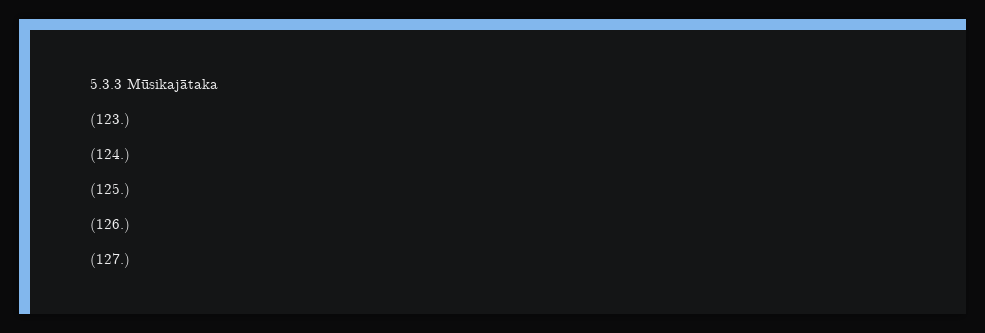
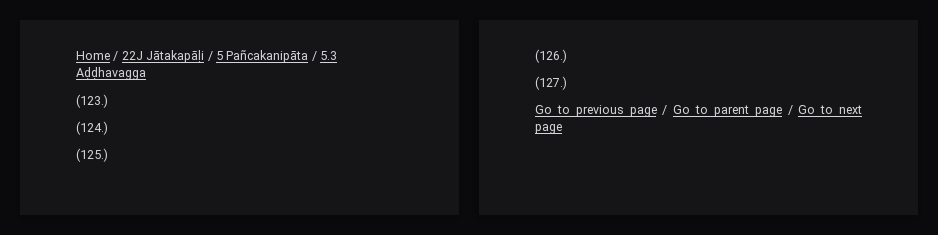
[90,78,218,92] 5.3.3 Mūsikajātaka -> [76,50,337,63] [76,67,146,80] Home / 22J Jātakapāḷi / 5 Pañcakanipāta / 5.3 Aḍḍhavagga
(130, 260) none -> [535,105,862,117] [535,124,562,134] // Go to previous page / Go to parent page / Go to next page

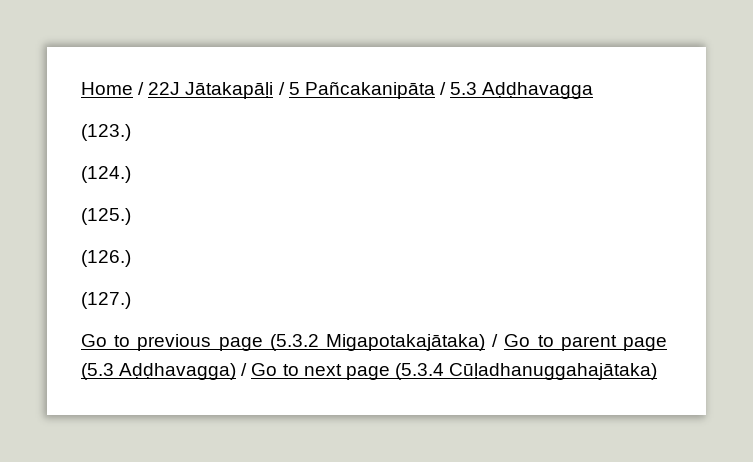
(657, 112) none -> [269,334,486,351] (5.3.2 Migapotakajātaka)
(782, 112) none -> [81,363,237,380] (5.3 Aḍḍhavagga)
(562, 129) none -> [394,363,658,380] (5.3.4 Cūḷadhanuggahajātaka)

